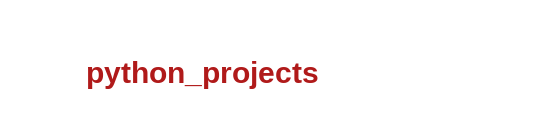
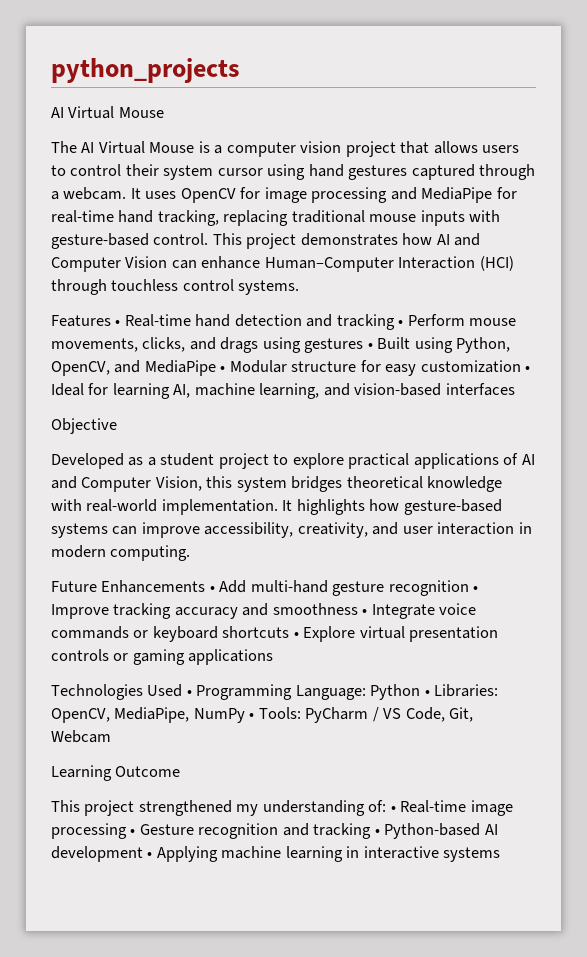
(319, 75) none -> [51,106,164,119] [51,141,520,157] [51,164,536,180] [51,187,517,203] [51,210,501,226] [51,233,481,249] [51,256,514,272] [51,279,300,295] [51,314,517,330] [51,337,511,353] [51,360,531,376] [51,383,515,399] [51,418,117,434] [51,453,535,469] [51,476,503,492] [51,499,502,515] [51,522,532,538] [51,545,191,561] [51,580,479,596] [51,603,477,619] [51,626,499,642] [51,649,274,665] [51,684,499,700] [51,707,474,723] [51,730,111,743] [51,765,181,781] [51,800,513,816] [51,823,498,839] [51,846,501,862] // AI Virtual Mouse // The AI Virtual Mouse is a computer vision project that allows users to control their system cursor using hand gestures captured through a webcam. It uses OpenCV for image processing and MediaPipe for real-time hand tracking, replacing traditional mouse inputs with gesture-based control. This project demonstrates how AI and Computer Vision can enhance Human–Computer Interaction (HCI) through touchless control systems. // Features • Real-time hand detection and tracking • Perform mouse movements, clicks, and drags using gestures • Built using Python, OpenCV, and MediaPipe • Modular structure for easy customization • Ideal for learning AI, machine learning, and vision-based interfaces // Objective // Developed as a student project to explore practical applications of AI and Computer Vision, this system bridges theoretical knowledge with real-world implementation. It highlights how gesture-based systems can improve accessibility, creativity, and user interaction in modern computing. // Future Enhancements • Add multi-hand gesture recognition • Improve tracking accuracy and smoothness • Integrate voice commands or keyboard shortcuts • Explore virtual presentation controls or gaming applications // Technologies Used • Programming Language: Python • Libraries: OpenCV, MediaPipe, NumPy • Tools: PyCharm / VS Code, Git, Webcam // Learning Outcome // This project strengthened my understanding of: • Real-time image processing • Gesture recognition and tracking • Python-based AI development • Applying machine learning in interactive systems

